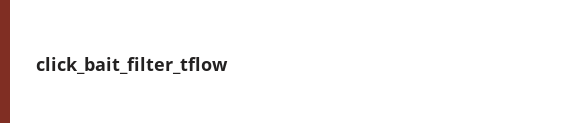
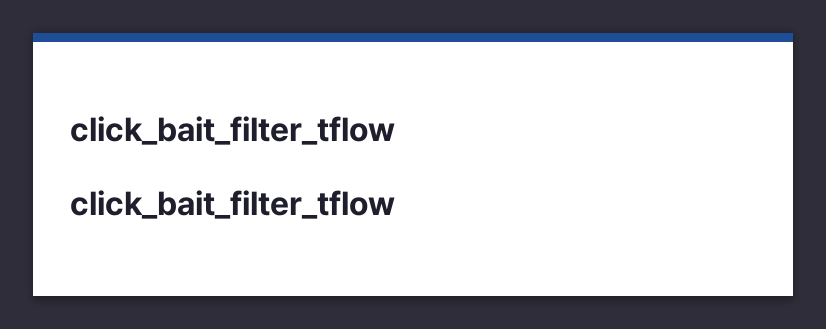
[36,57,228,74] click_bait_filter_tflow -> [70,116,395,145] [70,190,395,219] click_bait_filter_tflow // click_bait_filter_tflow

